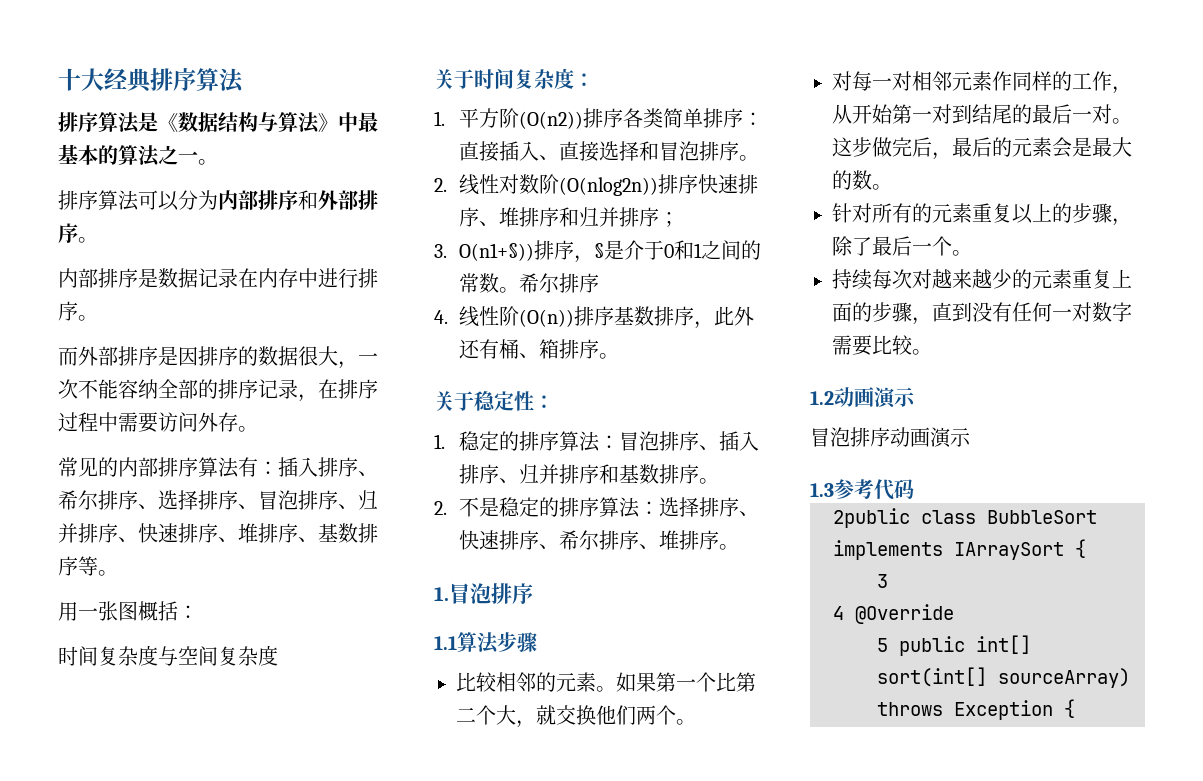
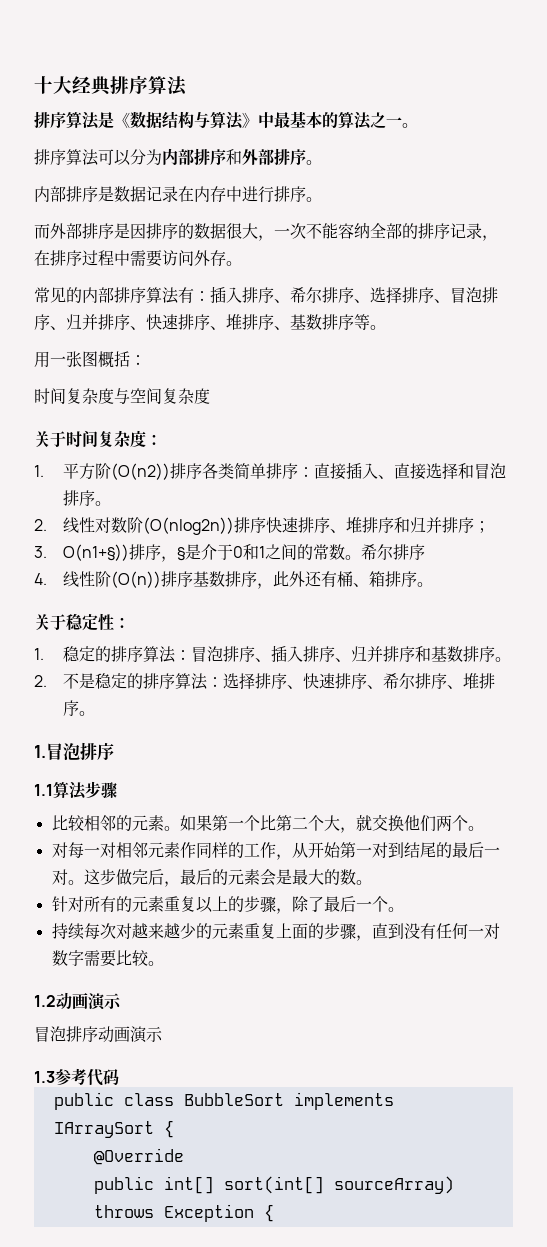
[833,508,910,528] 2public -> [53,1092,114,1110] public
[877,574,888,588] [833,606,844,620] 3 // 4 -> (174, 1129) none
[877,638,888,652] 5 -> (184, 1156) none

